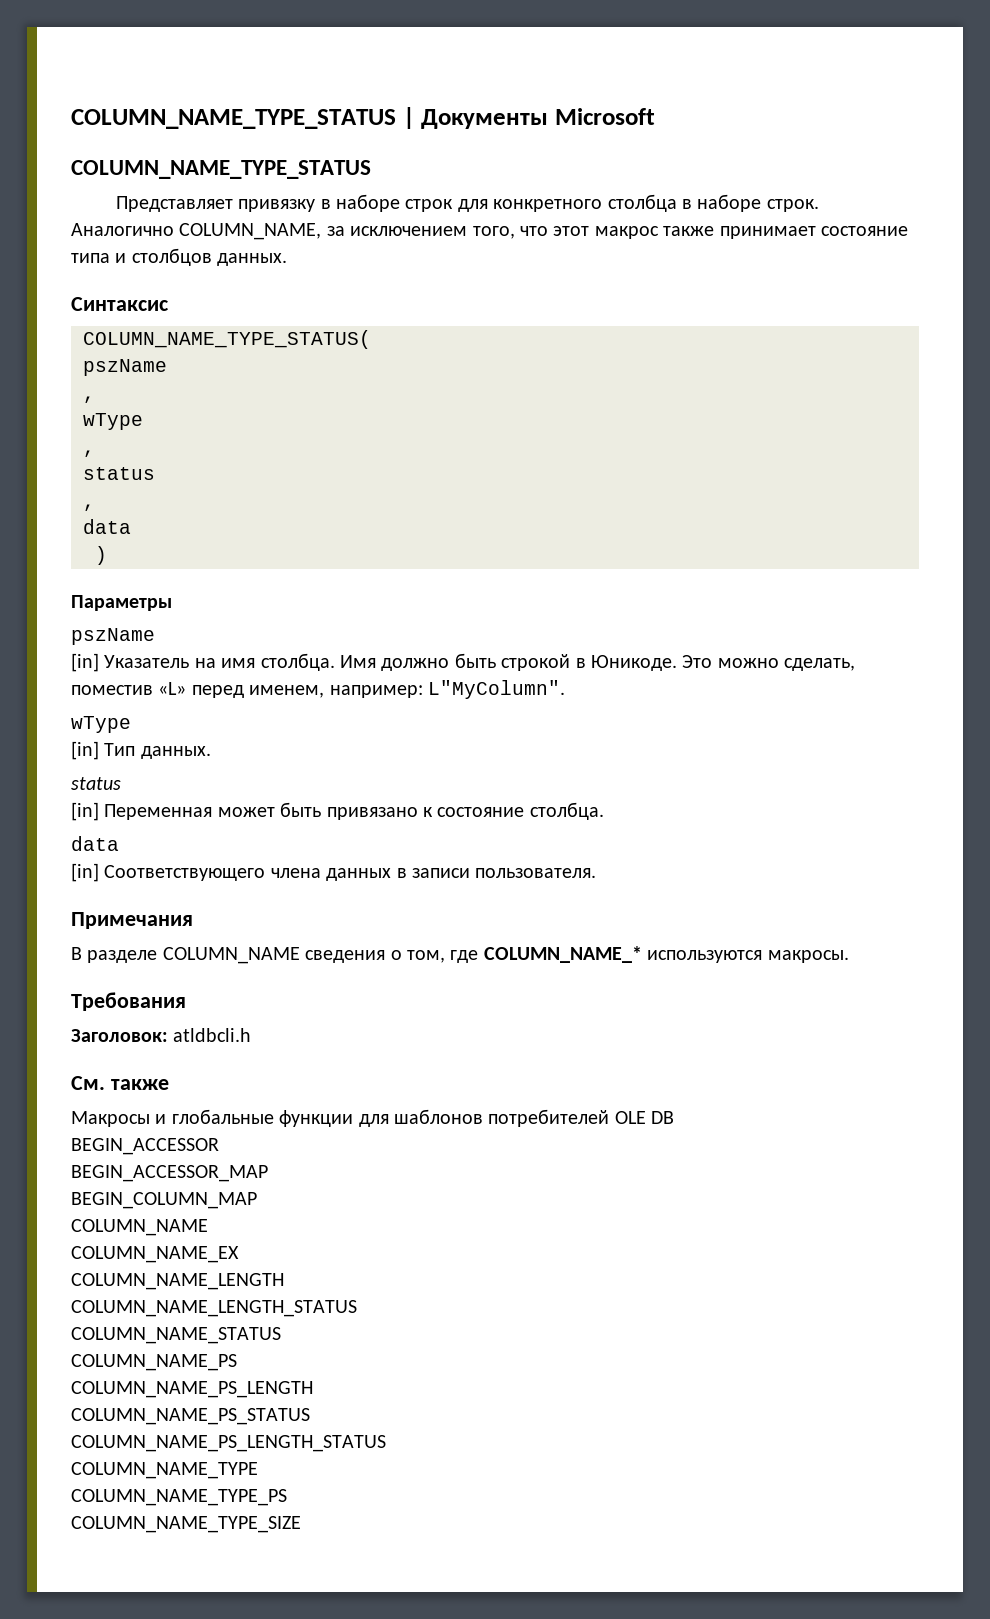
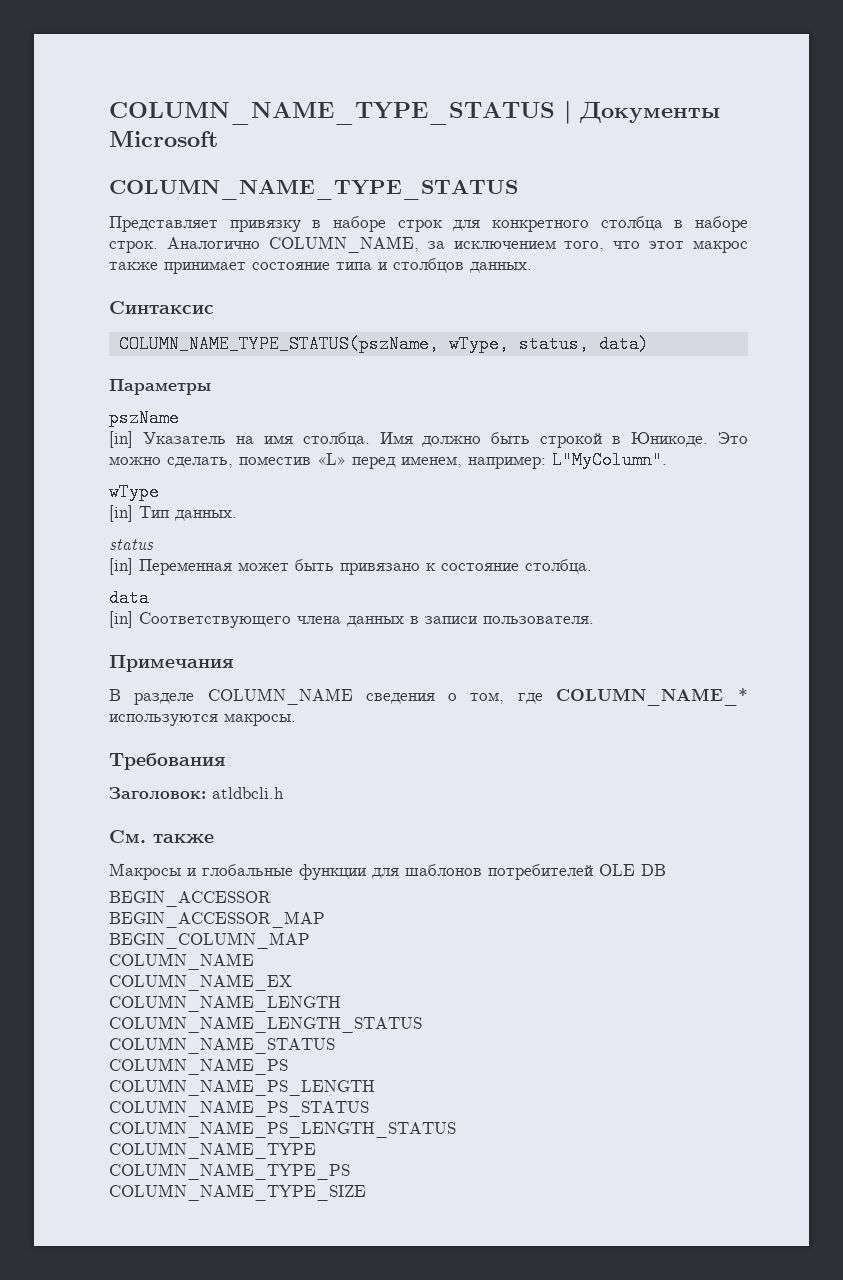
[83,330,371,349] [83,359,167,376] [83,396,95,403] [83,413,143,430] [83,450,95,457] [83,467,155,480] [83,504,95,511] [83,519,131,534] [95,546,107,565] COLUMN_NAME_TYPE_STATUS( // pszName // , // wType // , // status // , // data // ) -> [118,335,649,353] COLUMN_NAME_TYPE_STATUS(pszName, wType, status, data)

